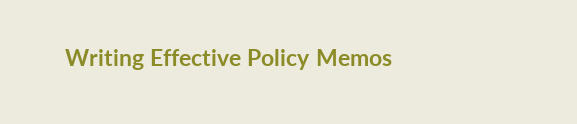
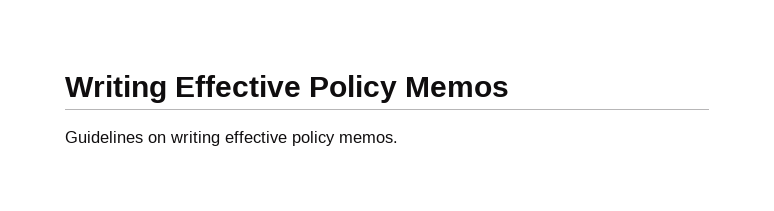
(392, 57) none -> [65,131,398,146] // Guidelines on writing effective policy memos.

